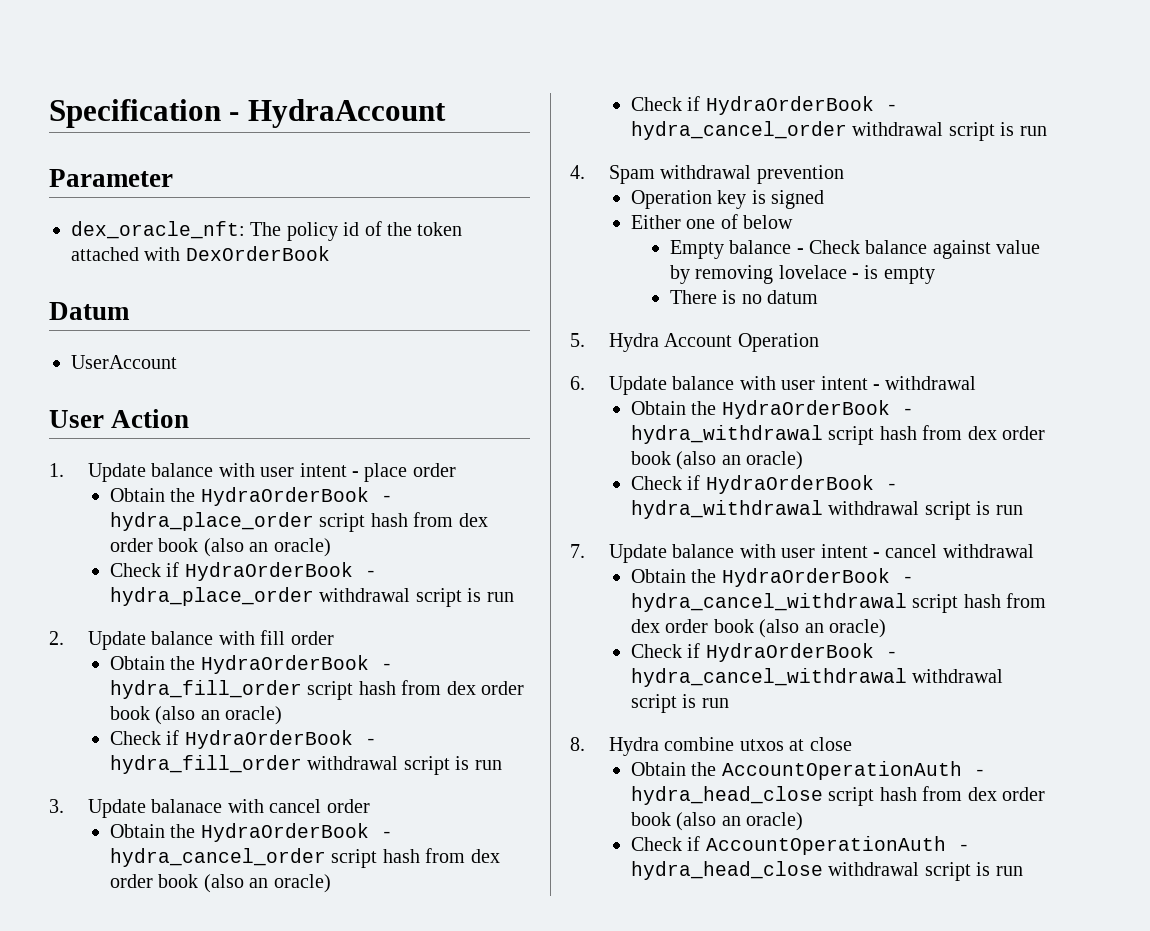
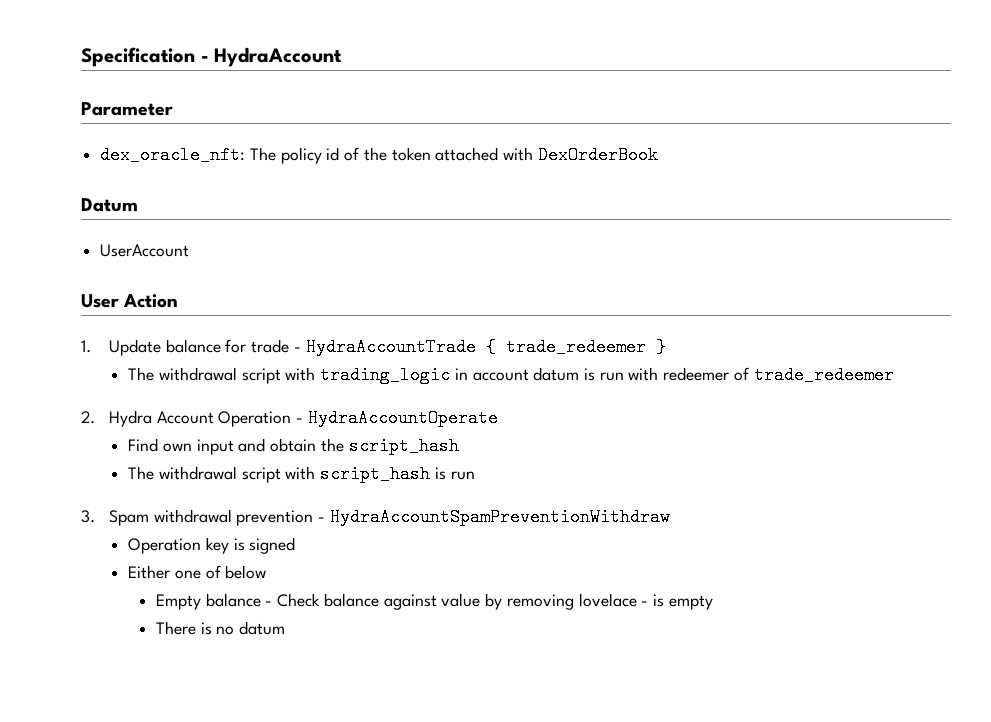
[218,463,456,482] [109,487,393,506] [109,512,488,532] [109,538,331,557] [109,562,377,581] [109,587,514,607] [49,630,334,650] [109,655,393,674] [109,680,524,700] [109,706,283,725] [109,730,377,749] [109,755,502,775] [49,799,370,818] [109,823,393,842] [109,848,500,868] [109,874,331,893] [630,96,898,115] [630,121,1047,141] [570,165,585,179] with user intent - place order // Obtain the HydraOrderBook - hydra_place_order script hash from dex order book (also an oracle) // Check if HydraOrderBook - hydra_place_order withdrawal script is run // 2. Update balance with fill order // Obtain the HydraOrderBook - hydra_fill_order script hash from dex order book (also an oracle) // Check if HydraOrderBook - hydra_fill_order withdrawal script is run // 3. Update balanace with cancel order // Obtain the HydraOrderBook - hydra_cancel_order script hash from dex order book (also an oracle) // Check if HydraOrderBook - hydra_cancel_order withdrawal script is run // 4. -> [225,338,666,356] [128,366,894,384] [81,409,498,427] [128,437,459,455] [128,465,475,483] [81,510,95,523] for trade - HydraAccountTrade { trade_redeemer } // The withdrawal script with trading_logic in account datum is run with redeemer of trade_redeemer // 2. Hydra Account Operation - HydraAccountOperate // Find own input and obtain the script_hash // The withdrawal script with script_hash is run // 3.
(844, 174) none -> [318,508,670,526] - HydraAccountSpamPreventionWithdraw
[570,333,819,352] [570,376,977,395] [630,400,914,419] [630,425,1045,445] [630,451,804,470] [630,475,898,494] [630,500,1023,520] [570,544,1034,563] [630,568,914,587] [630,593,1047,613] [630,619,886,638] [630,643,898,662] [630,668,1004,687] [630,694,729,713] [570,737,852,756] [630,761,986,780] [630,786,1045,806] [630,812,804,831] [630,836,970,855] [630,861,1023,881] // 5. Hydra Account Operation // 6. Update balance with user intent - withdrawal // Obtain the HydraOrderBook - hydra_withdrawal script hash from dex order book (also an oracle) // Check if HydraOrderBook - hydra_withdrawal withdrawal script is run // 7. Update balance with user intent - cancel withdrawal // Obtain the HydraOrderBook - hydra_cancel_withdrawal script hash from dex order book (also an oracle) // Check if HydraOrderBook - hydra_cancel_withdrawal withdrawal script is run // 8. Hydra combine utxos at close // Obtain the AccountOperationAuth - hydra_head_close script hash from dex order book (also an oracle) // Check if AccountOperationAuth - hydra_head_close withdrawal script is run -> (286, 628) none

